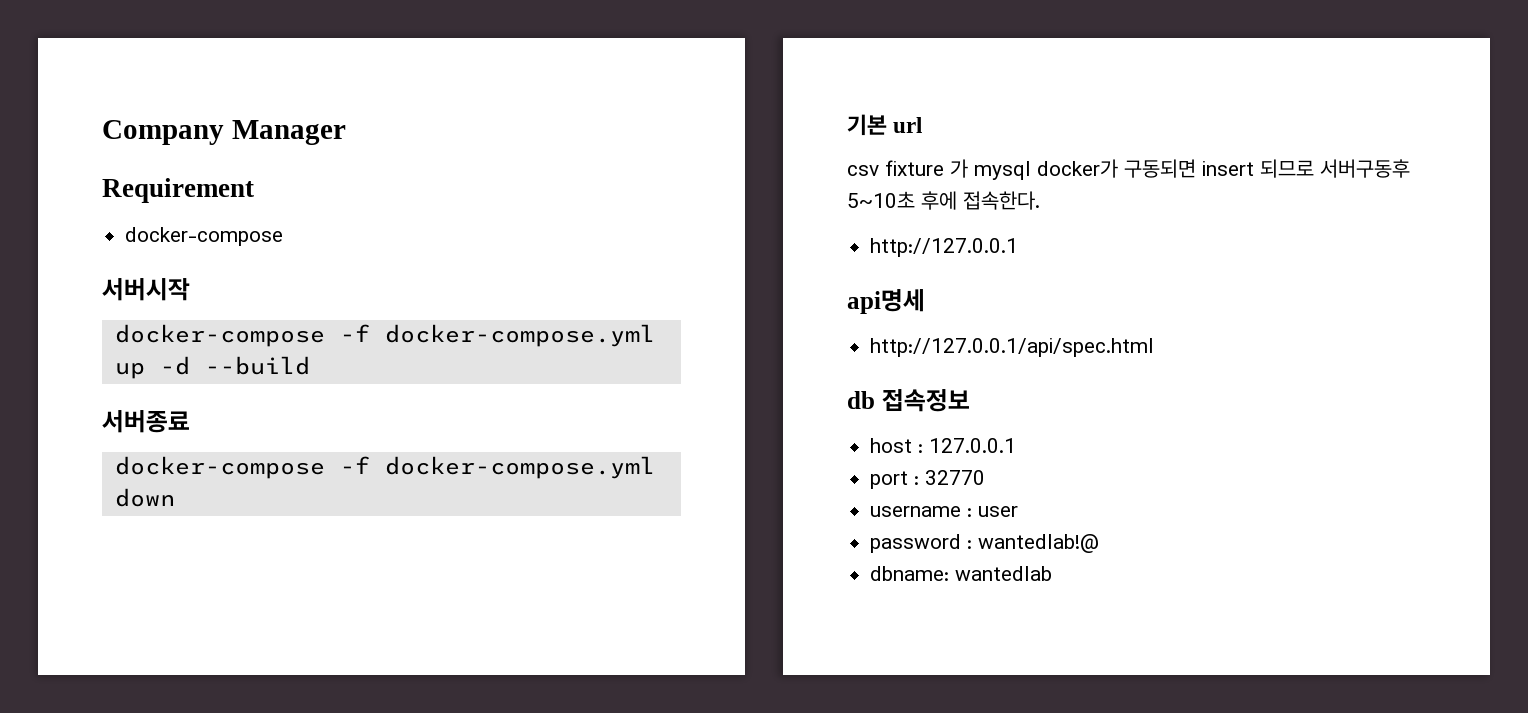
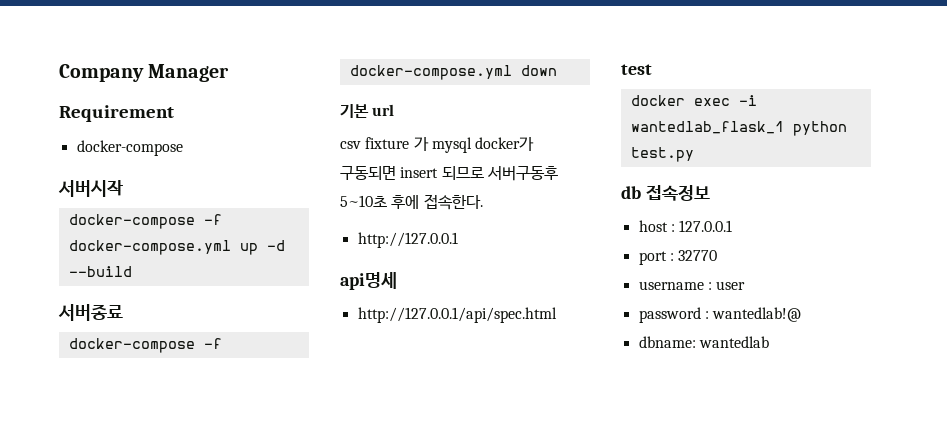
(1155, 347) none -> [621,64,652,75] [630,95,757,106] [630,121,847,136] [630,147,694,162] // test // docker exec -i wantedlab_flask_1 python test.py

